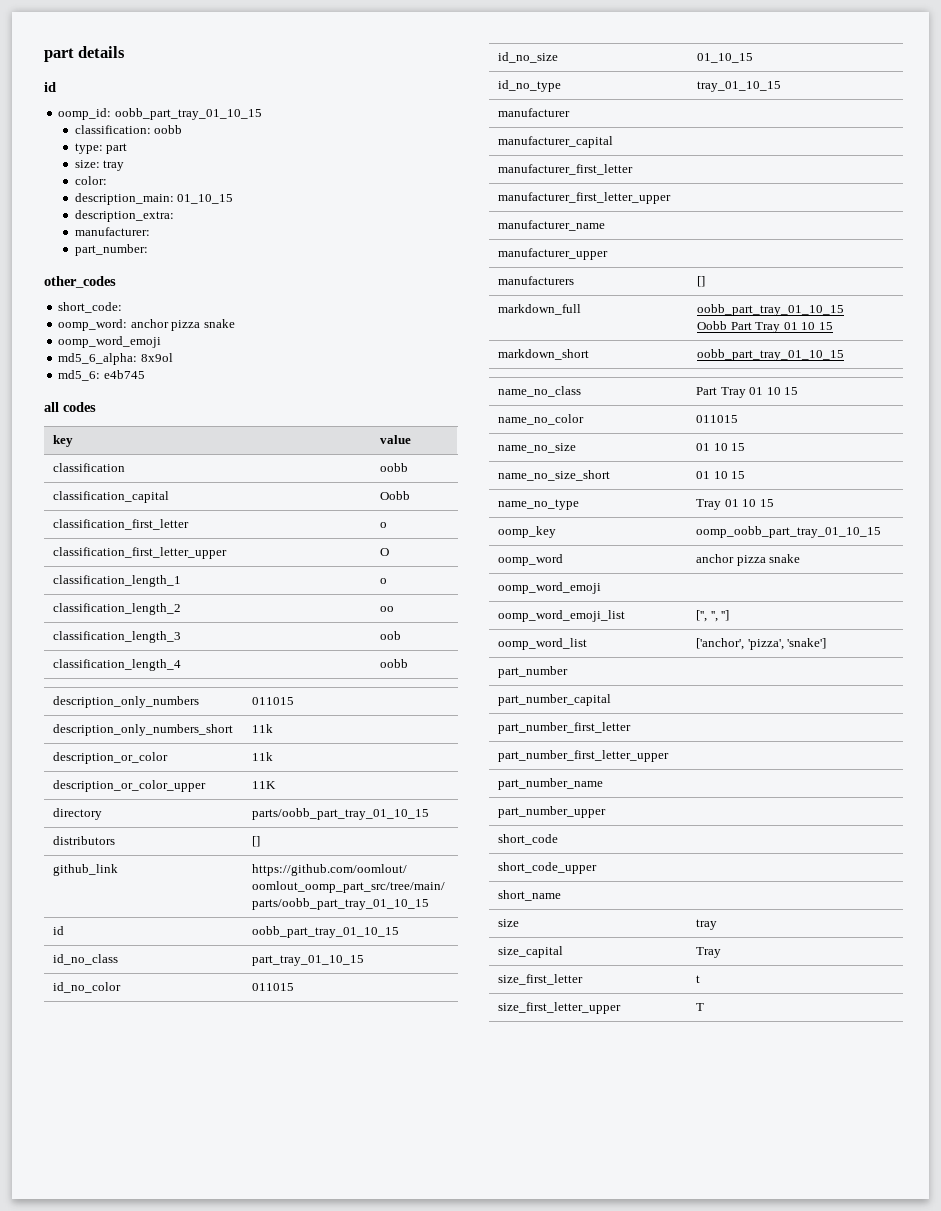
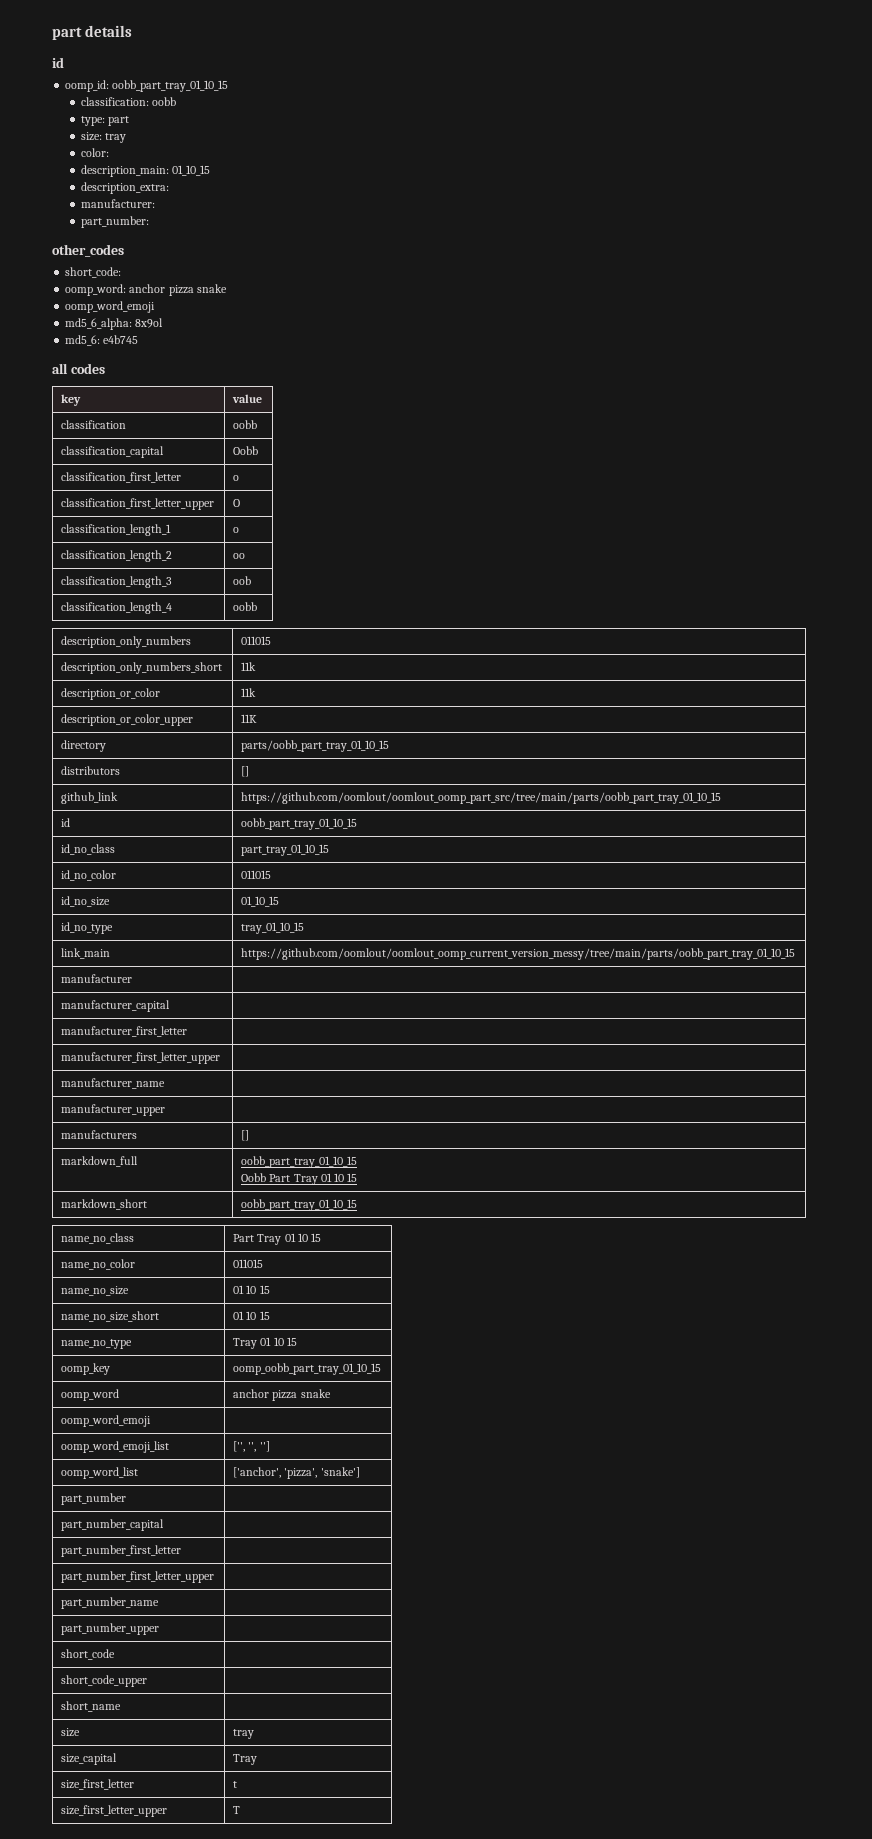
(782, 86) none -> [61,948,111,959] [241,948,796,960] // link_main | https://github.com/oomlout/oomlout_oomp_current_version_messy/tree/main/parts/oobb_part_tray_01_10_15

